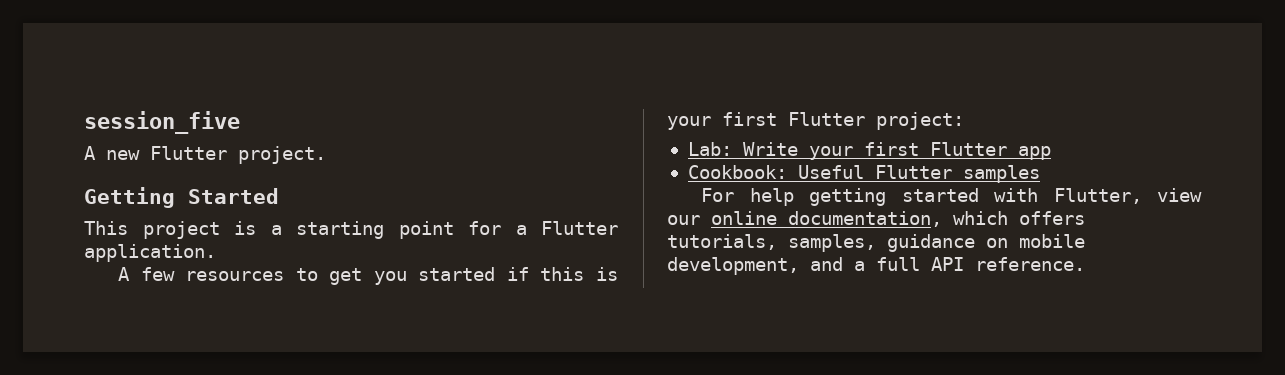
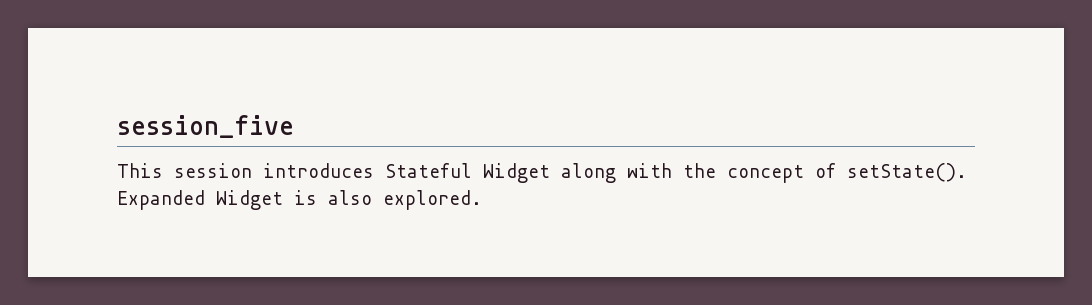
[84,146,326,164] [84,187,279,208] [84,221,618,239] [84,244,216,262] [118,267,619,285] [667,112,964,130] [687,142,1051,160] [687,165,1040,183] [701,188,1202,206] [667,211,1085,227] [667,234,1085,252] [667,257,1085,275] A new Flutter project. // Getting Started // This project is a starting point for a Flutter application. // A few resources to get you started if this is your first Flutter project: // Lab: Write your first Flutter app // Cookbook: Useful Flutter samples // For help getting started with Flutter, view our online documentation, which offers tutorials, samples, guidance on mobile development, and a full API reference. -> [117,163,967,183] [117,190,482,210] This session introduces Stateful Widget along with the concept of setState(). Expanded Widget is also explored.

